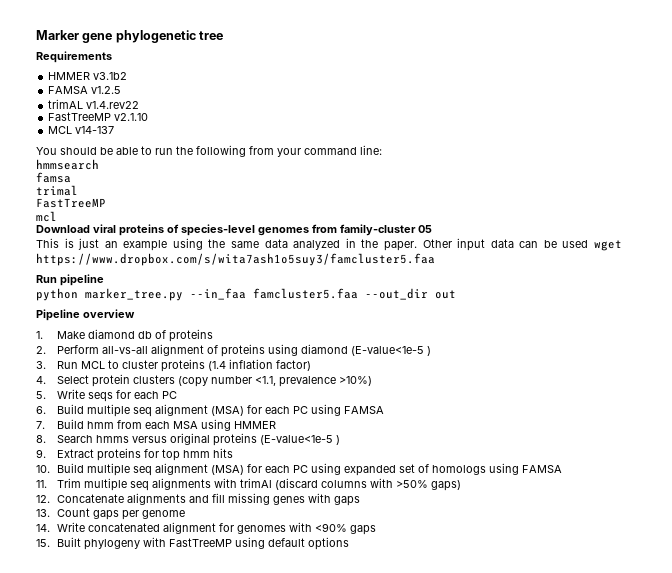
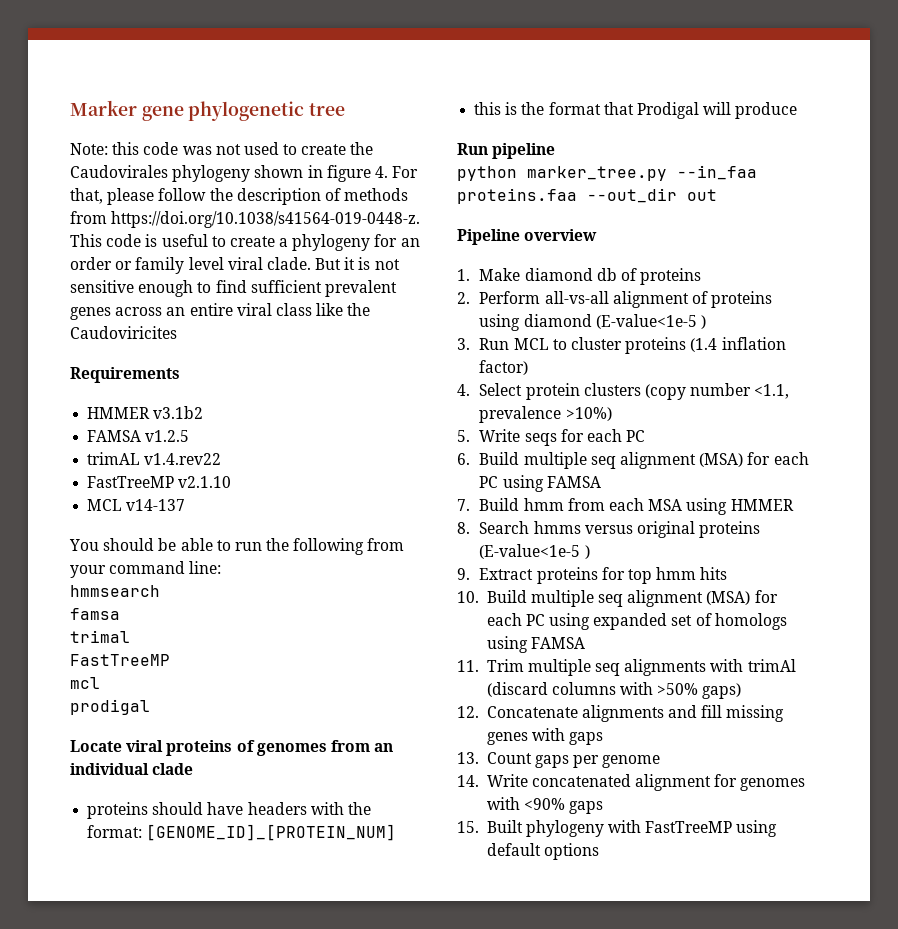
(224, 35) none -> [70,142,374,155] [70,165,419,182] [70,188,409,205] [70,211,421,228] [70,234,420,251] [70,257,400,274] [70,280,397,297] [70,303,371,320] [70,326,177,339] // Note: this code was not used to create the Caudovirales phylogeny shown in figure 4. For that, please follow the description of methods from https://doi.org/10.1038/s41564-019-0448-z. This code is useful to create a phylogeny for an order or family level viral clade. But it is not sensitive enough to find sufficient prevalent genes across an entire viral class like the Caudoviricites
[36,225,90,233] Download -> [70,699,150,715] [70,740,122,752] prodigal // Locate
[181,224,255,236] species-level -> (255, 746) none
[340,224,432,236] [36,238,622,251] [36,253,435,266] family-cluster 05 // This is just an example using the same data analyzed in the paper. Other input data can be used wget https://www.dropbox.com/s/wita7ash1o5suy3/famcluster5.faa -> [374,743,394,752] [70,763,194,775] [87,802,371,819] [87,824,397,841] [474,102,798,119] an individual clade // proteins should have headers with the format: [GENOME_ID]_[PROTEIN_NUM] // this is the format that Prodigal will produce
[253,288,358,299] famcluster5.faa -> [457,188,577,204] proteins.faa

